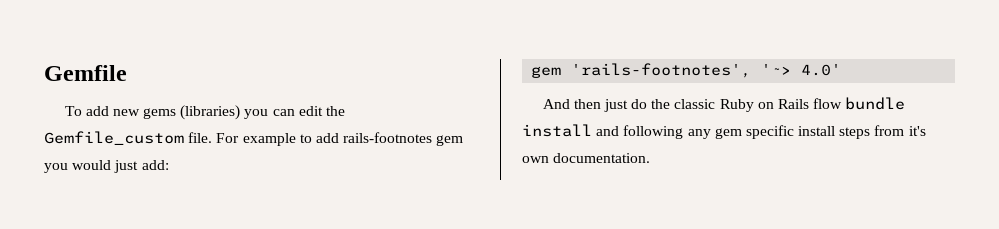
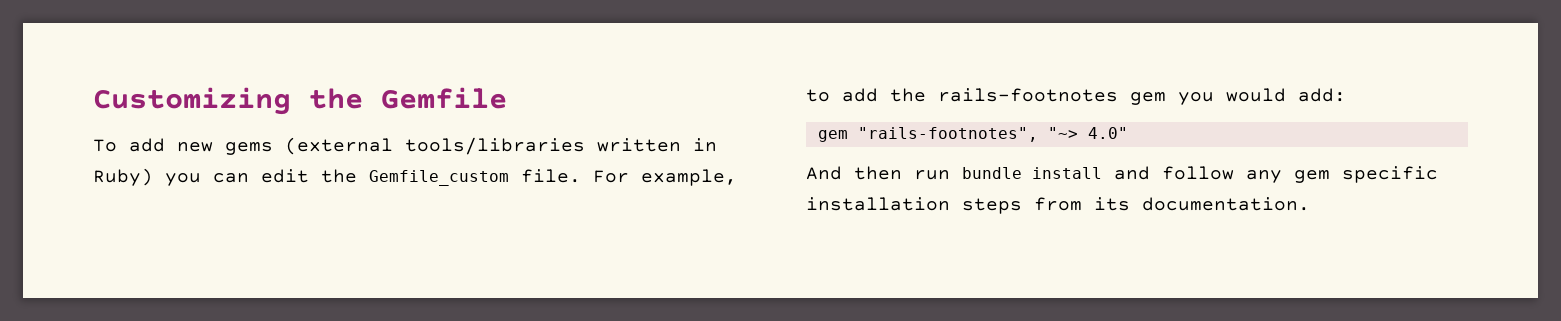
(44, 73) none -> [93,87,363,115] Customizing the
[180,105,241,120] (libraries) -> [285,137,717,155] [93,168,153,186] (external tools/libraries written in Ruby)
[242,133,296,146] example -> [641,169,737,186] example,
(339, 138) none -> [890,88,926,102] the
[114,160,139,173] just -> (1286, 95) none
[571,63,842,78] 'rails-footnotes', '~> 4.0' -> [857,127,1128,142] "rails-footnotes", "~> 4.0"
[603,98,843,112] just do the classic Ruby on Rails flow -> [914,170,950,180] run
[623,125,684,139] following -> [1162,166,1234,180] follow
[798,126,836,136] install -> [806,197,950,211] installation
[908,126,926,136] [522,156,549,163] it's own -> [1094,197,1130,211] its

